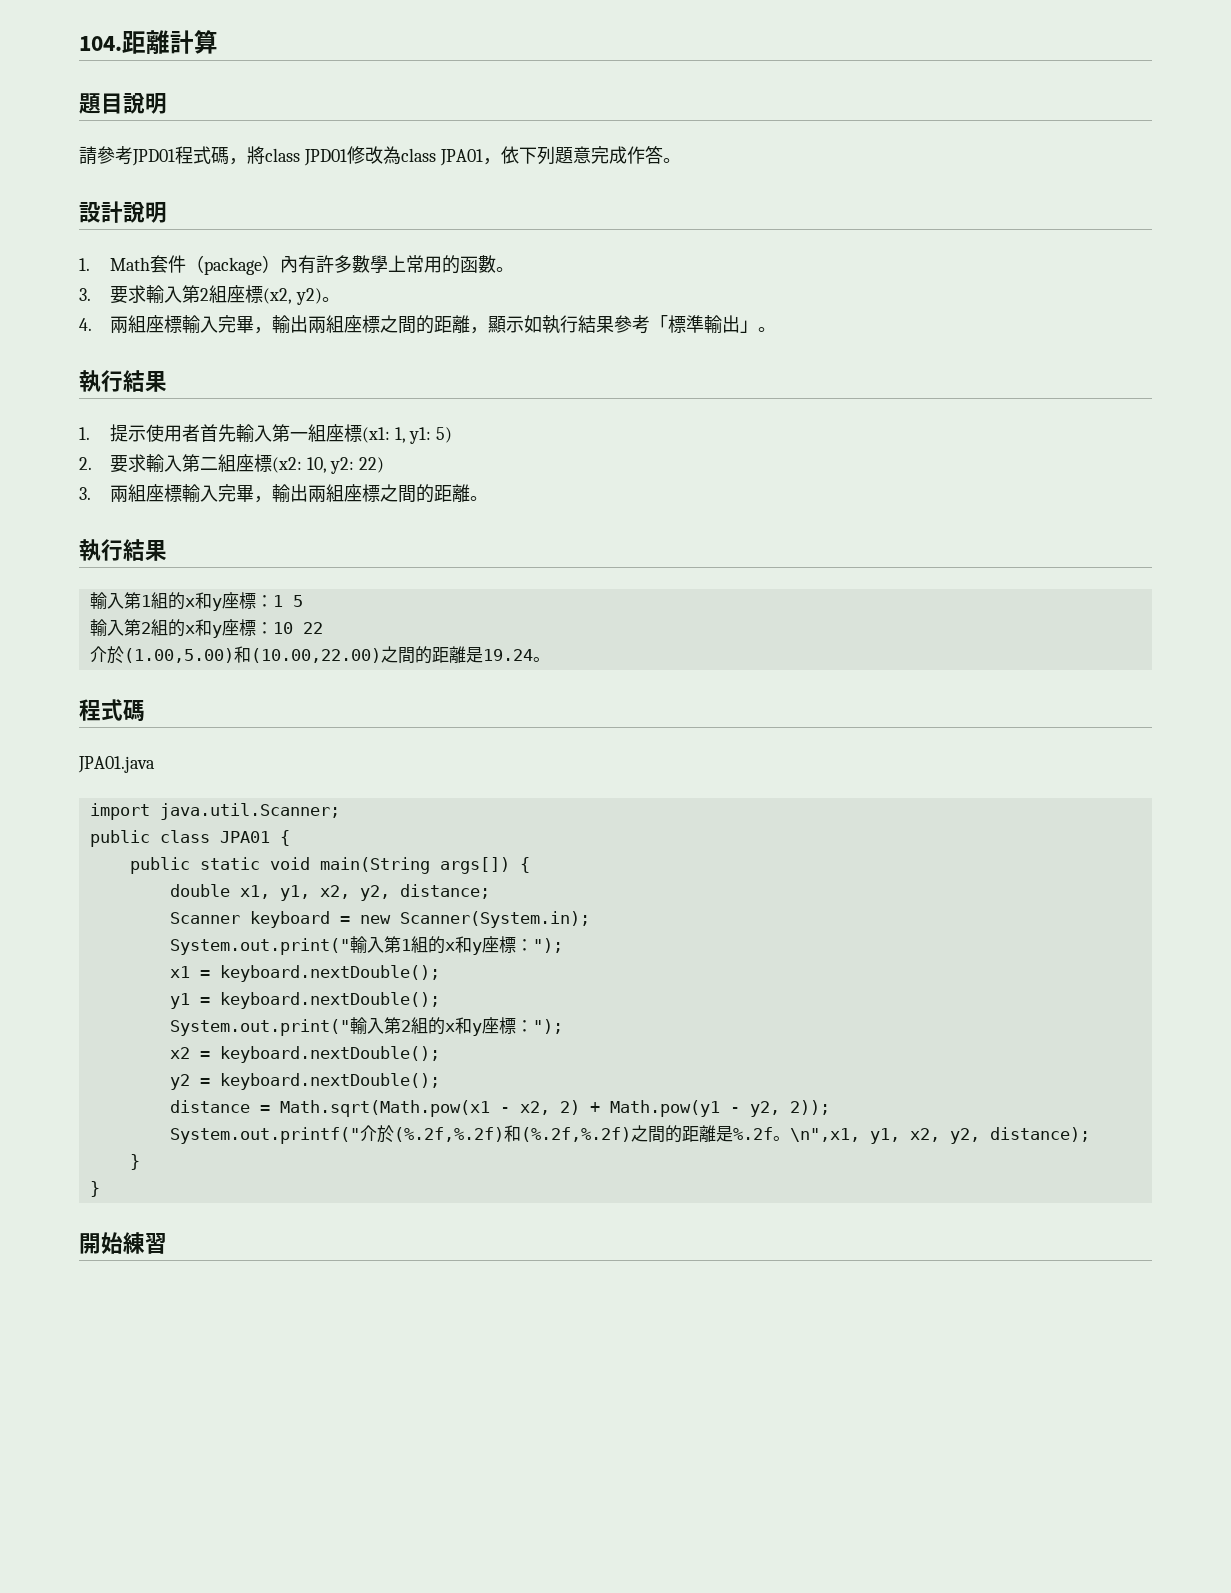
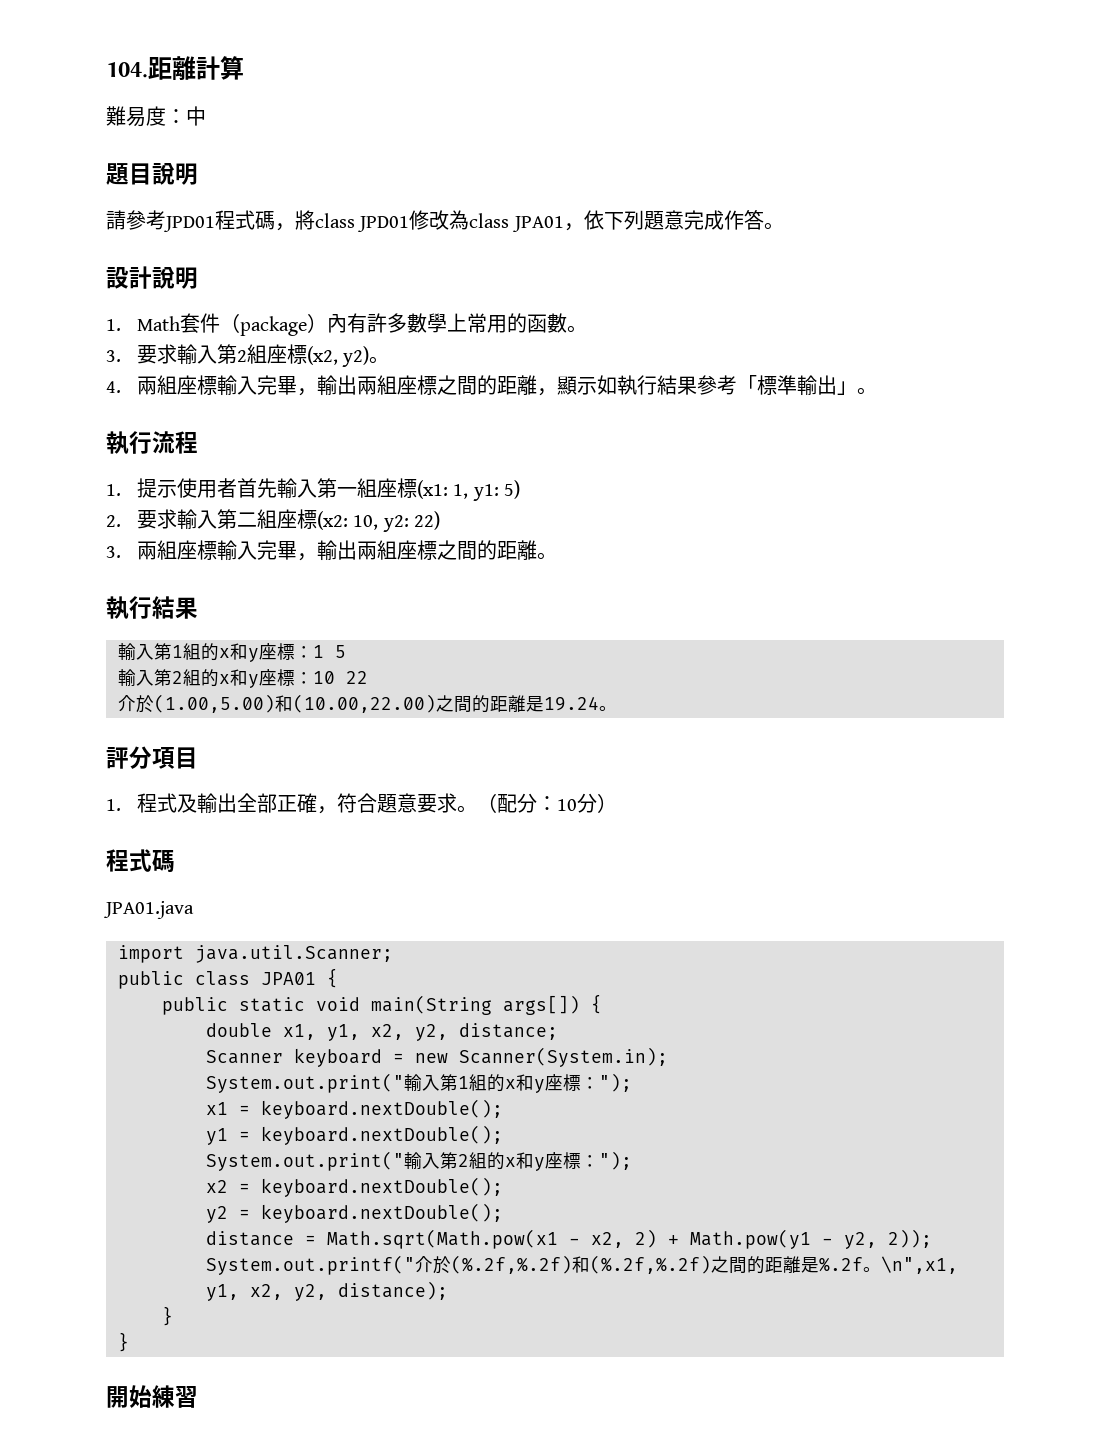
(218, 42) none -> [106,106,206,127] // 難易度：中
[123,370,167,392] 結果 -> [152,431,198,454] 流程
(550, 659) none -> [106,746,198,769] [106,793,617,814] // 評分項目 // 1.程式及輸出全部正確，符合題意要求。（配分：10分）

